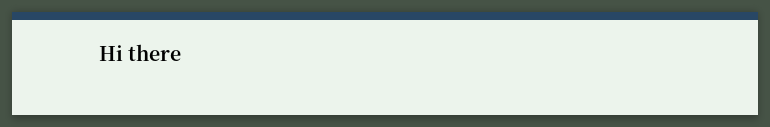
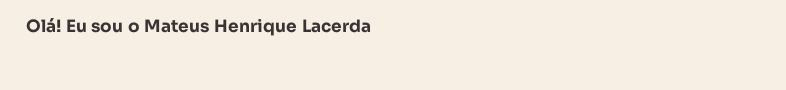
[99,44,182,61] Hi there -> [26,18,371,36] Olá! Eu sou o Mateus Henrique Lacerda

